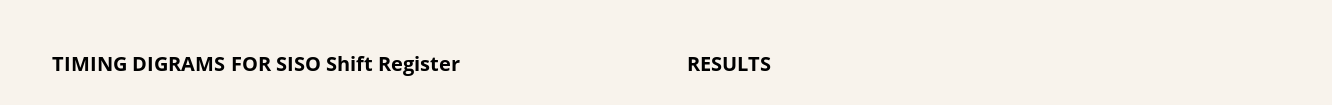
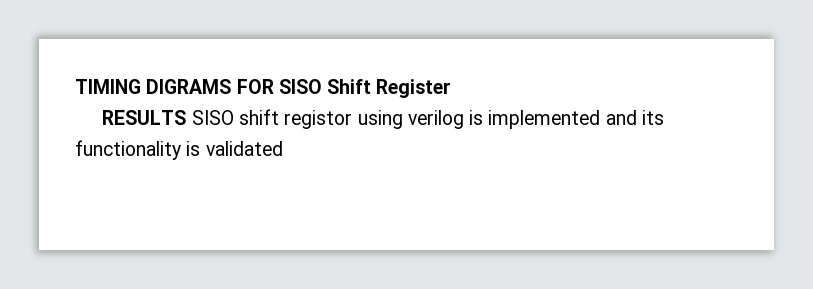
(771, 64) none -> [191,109,664,129] [75,140,283,160] SISO shift registor using verilog is implemented and its functionality is validated

